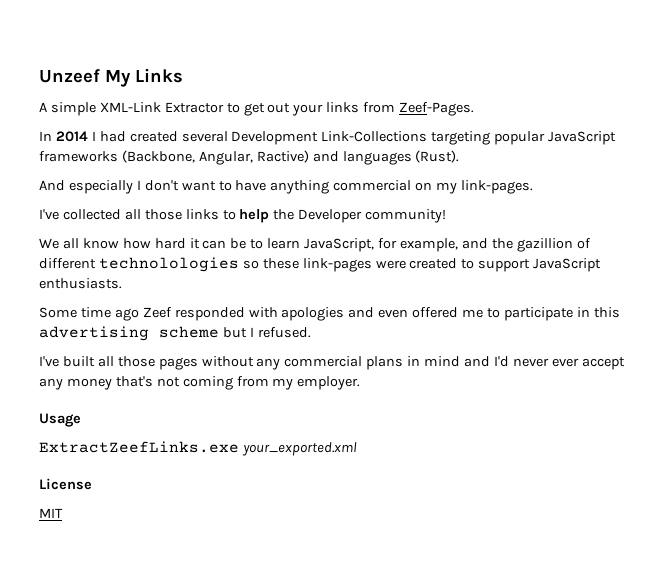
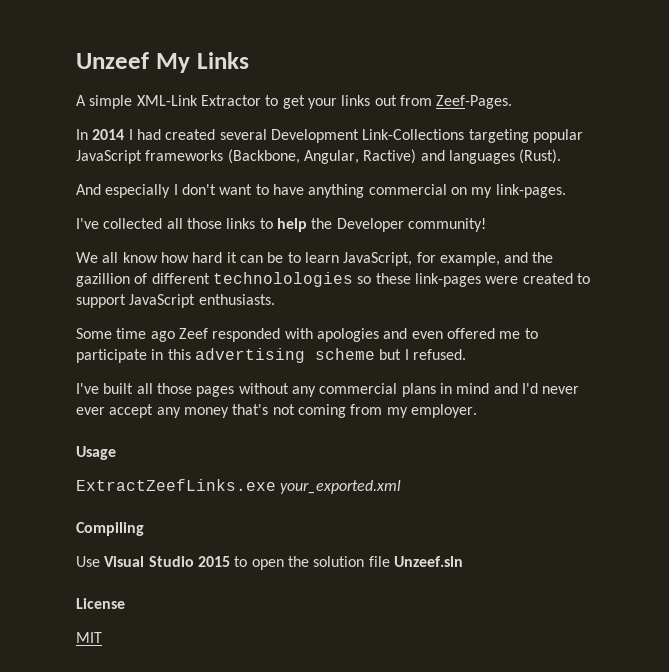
[267,103,291,113] out -> (305, 102) none
(360, 107) none -> [374,95,397,106] out
(357, 449) none -> [76,522,144,536] [76,556,463,570] // Compiling // Use Visual Studio 2015 to open the solution file Unzeef.sln

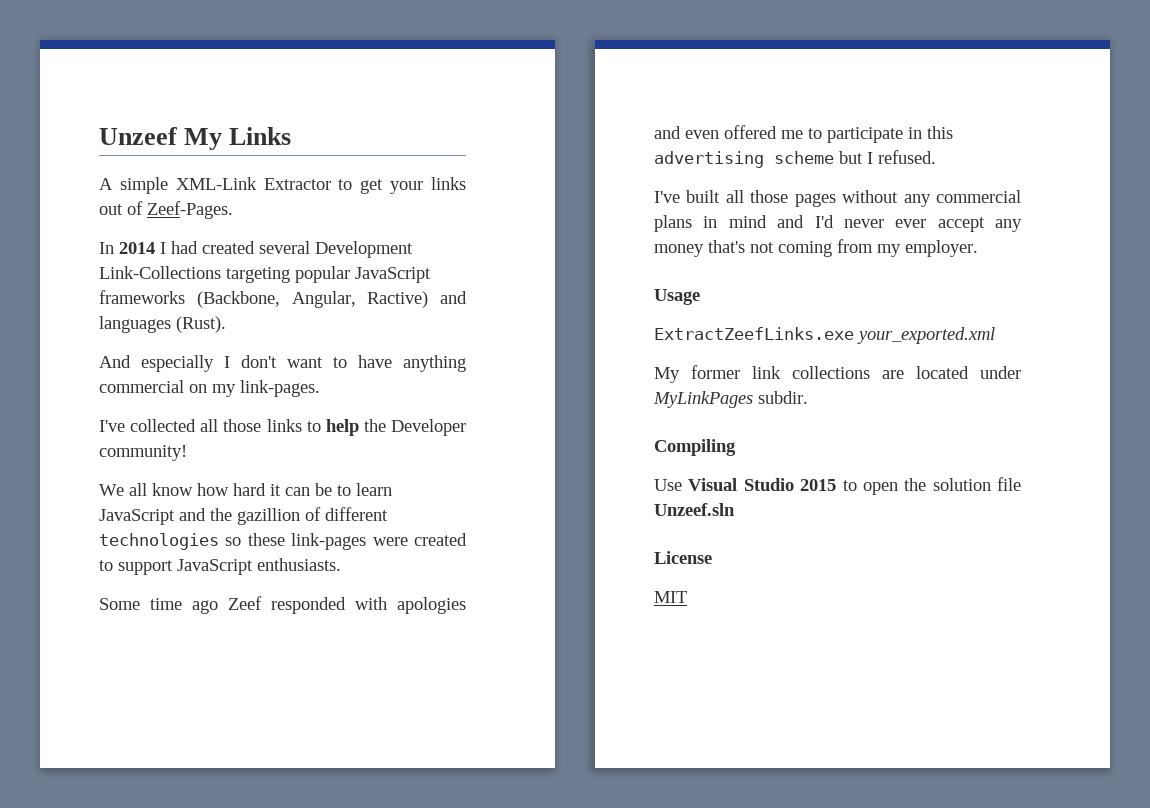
[399,95,432,106] from -> [127,201,143,215] of
[343,252,500,266] JavaScript, for example, -> [99,509,175,525] JavaScript
[212,272,353,287] technolologies -> [99,533,219,550] technologies
(402, 487) none -> [654,365,1021,383] [653,391,808,408] // My former link collections are located under MyLinkPages subdir.

